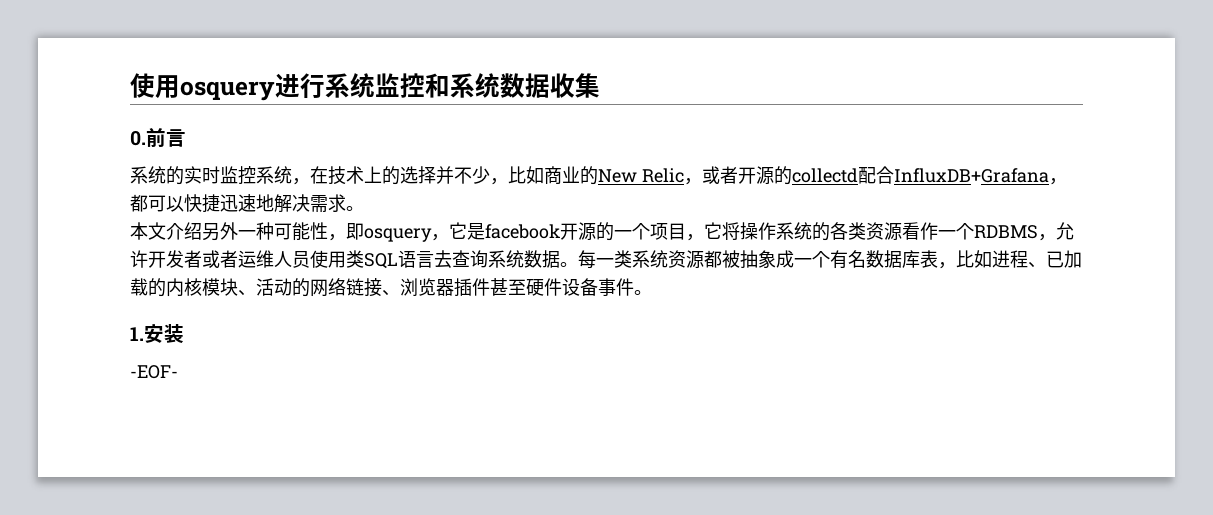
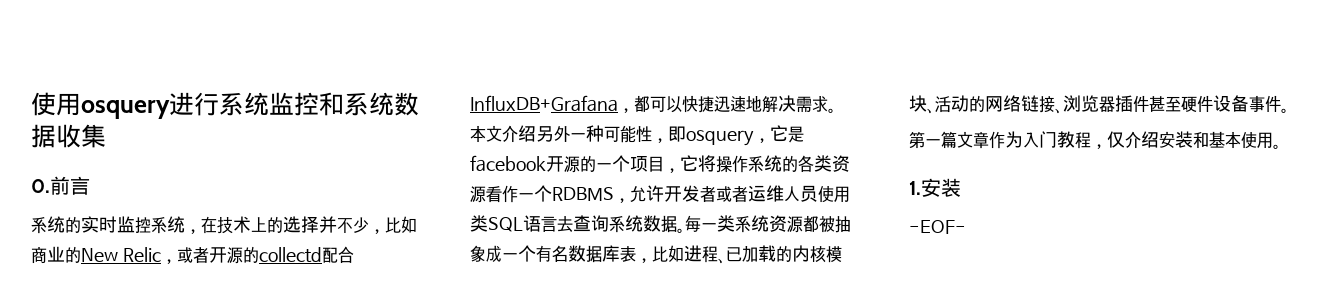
(652, 292) none -> [909,131,1281,149] // 第一篇文章作为入门教程，仅介绍安装和基本使用。

